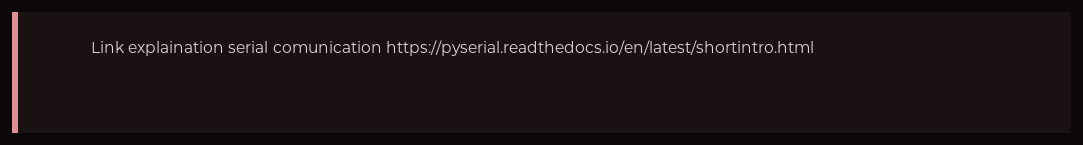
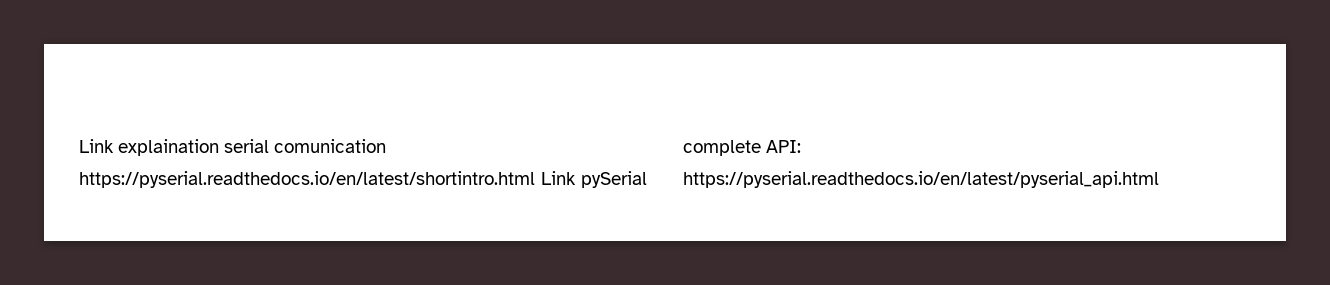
(814, 48) none -> [541,171,647,188] [683,140,802,156] [683,171,1159,188] Link pySerial complete API: https://pyserial.readthedocs.io/en/latest/pyserial_api.html

